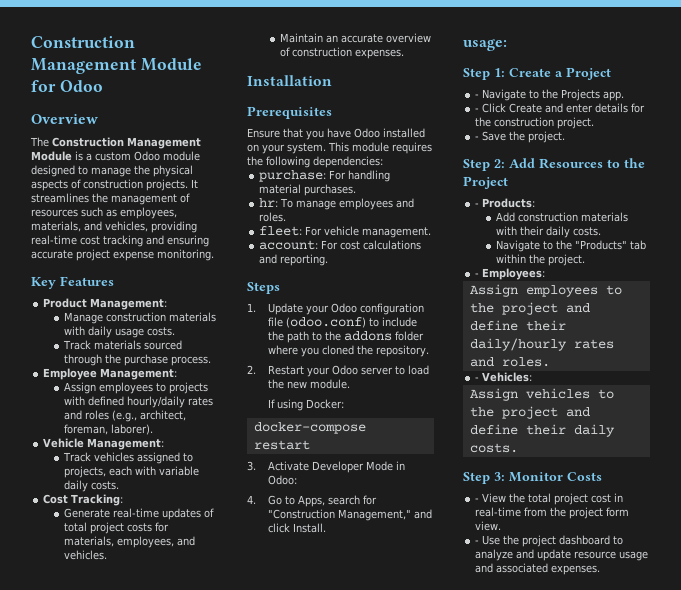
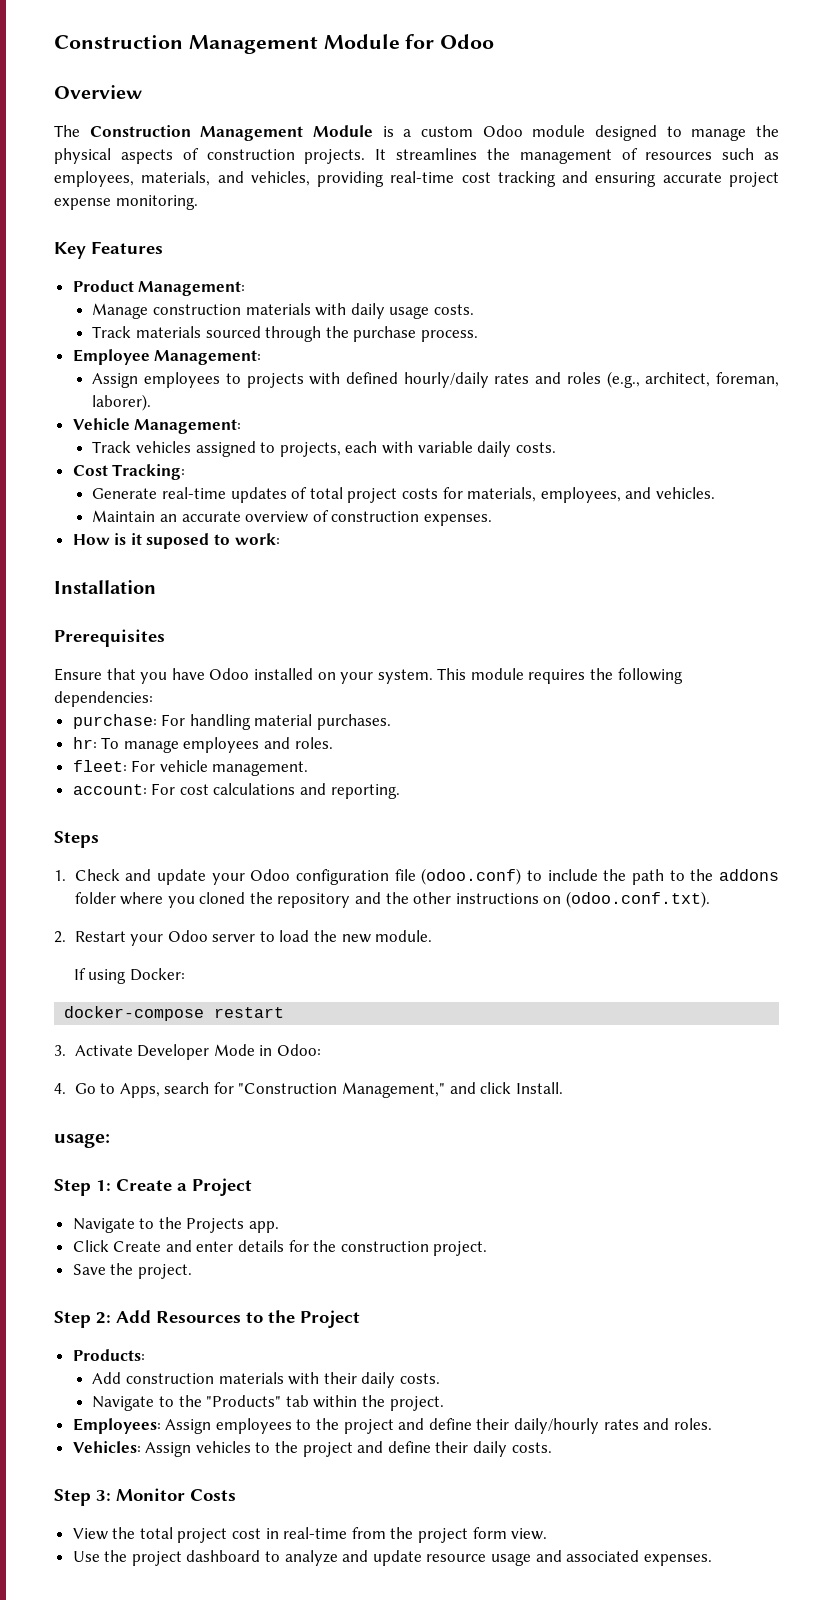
(405, 54) none -> [72,533,280,549] // How is it suposed to work:
[268,303,304,315] Update -> [74,869,206,885] Check and update
[376,345,430,357] repository. -> [277,891,710,908] repository and the other instructions on (odoo.conf.txt).
[475,94,480,98] - -> (252, 1187) none
[475,108,480,112] - -> (280, 1227) none
[475,136,480,140] - -> (488, 1248) none
[475,203,480,207] - -> (360, 1319) none
[475,273,480,277] - -> (444, 1403) none
(546, 274) // -> (161, 1426) none
[475,377,480,381] - -> (712, 1424) none
(533, 377) // -> (141, 1447) none
[475,498,480,502] - -> (236, 1495) none
[475,540,480,544] - -> (548, 1534) none

